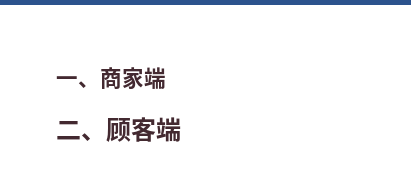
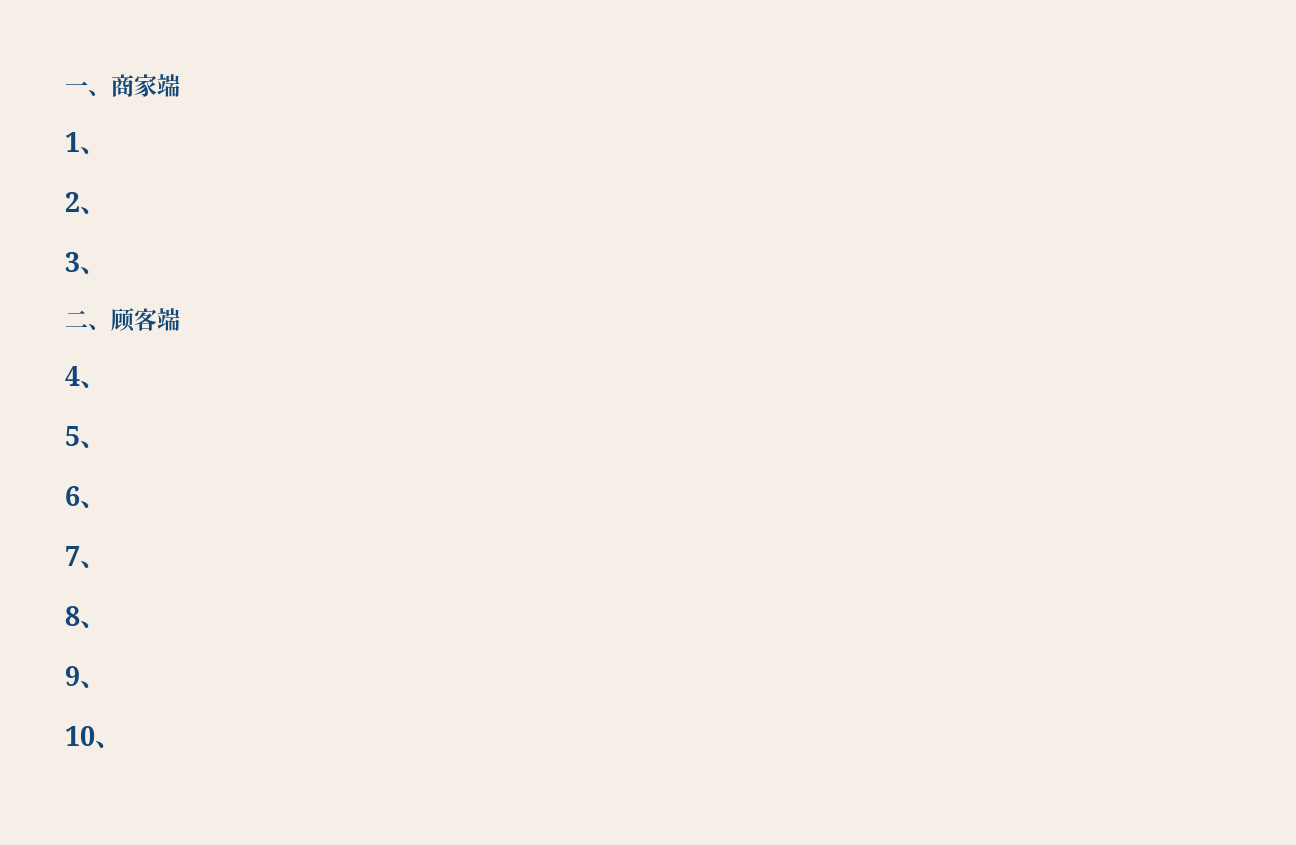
[56,117,181,142] 二、顾客端 -> [65,132,107,154] [65,192,107,214] [65,252,107,274] [65,308,180,332] [65,366,107,388] [65,426,107,448] [65,486,107,508] [65,546,107,568] [65,606,107,628] [65,666,107,688] [65,726,122,748] 1、 // 2、 // 3、 // 二、顾客端 // 4、 // 5、 // 6、 // 7、 // 8、 // 9、 // 10、

